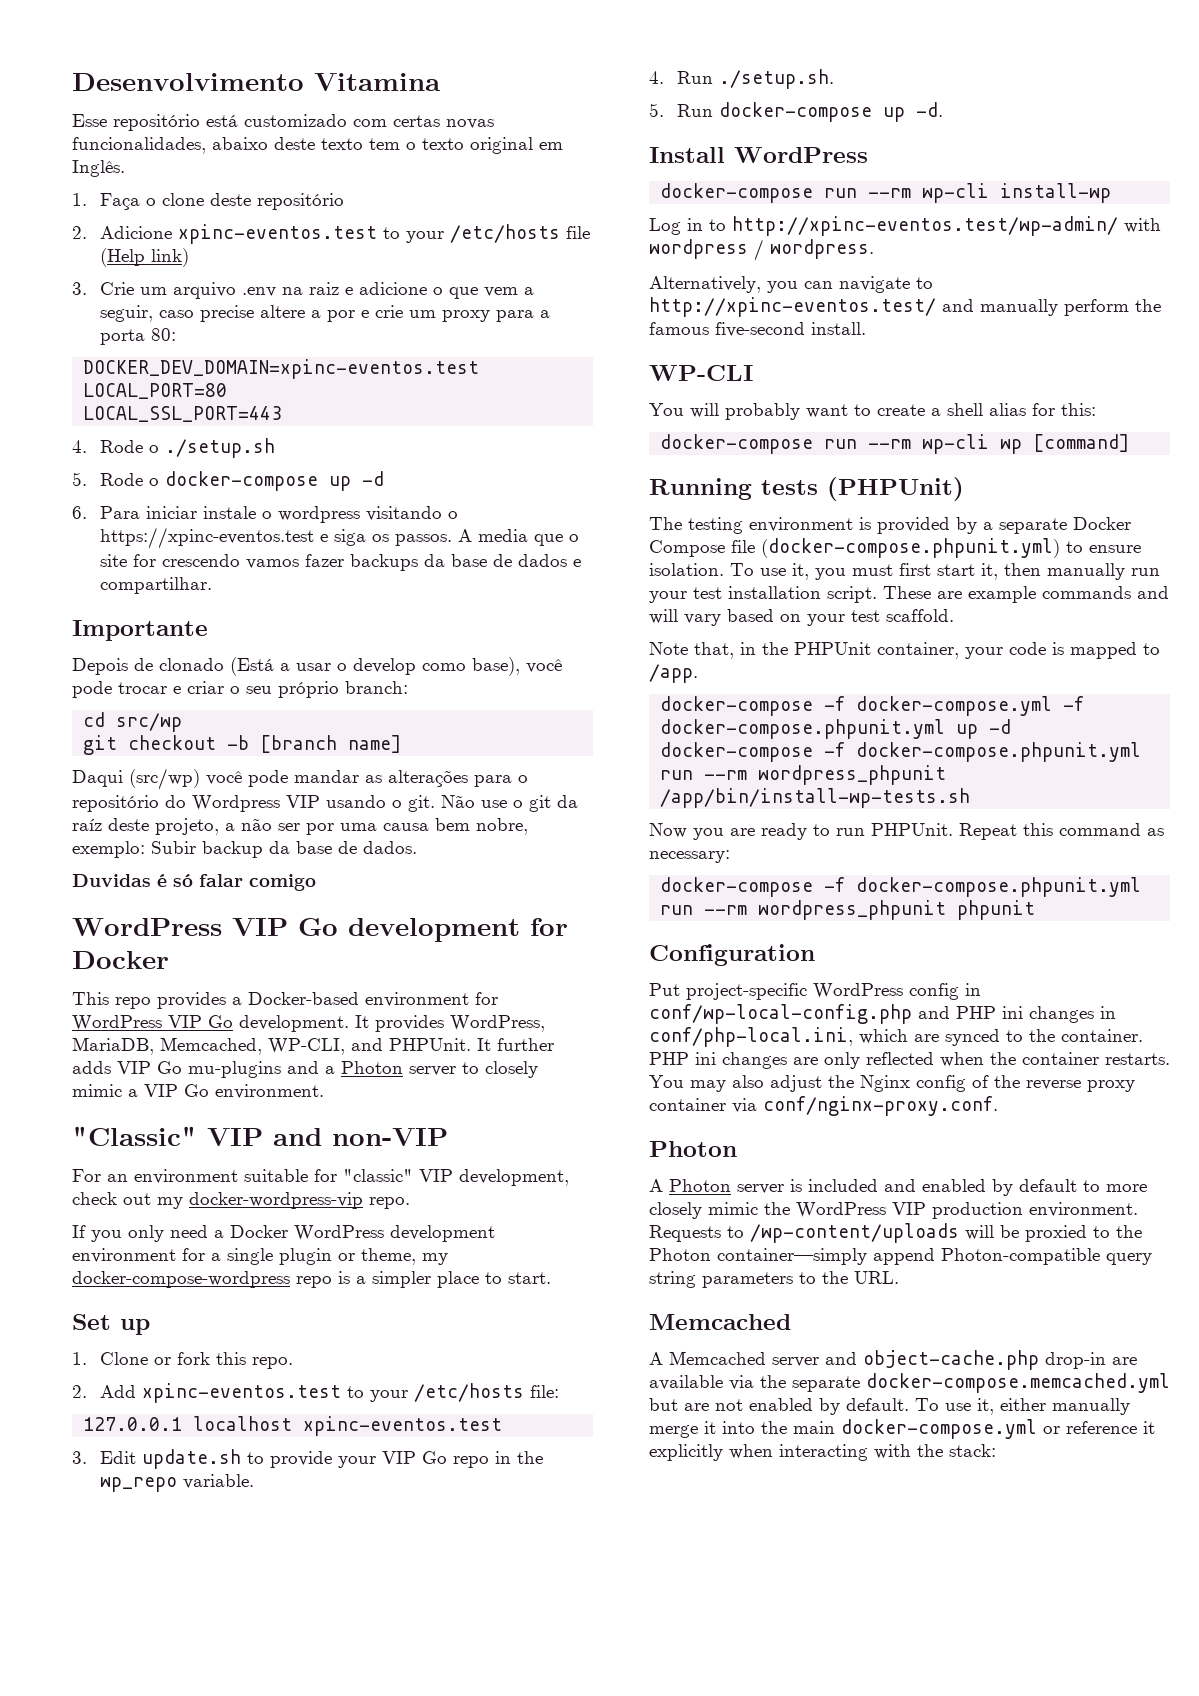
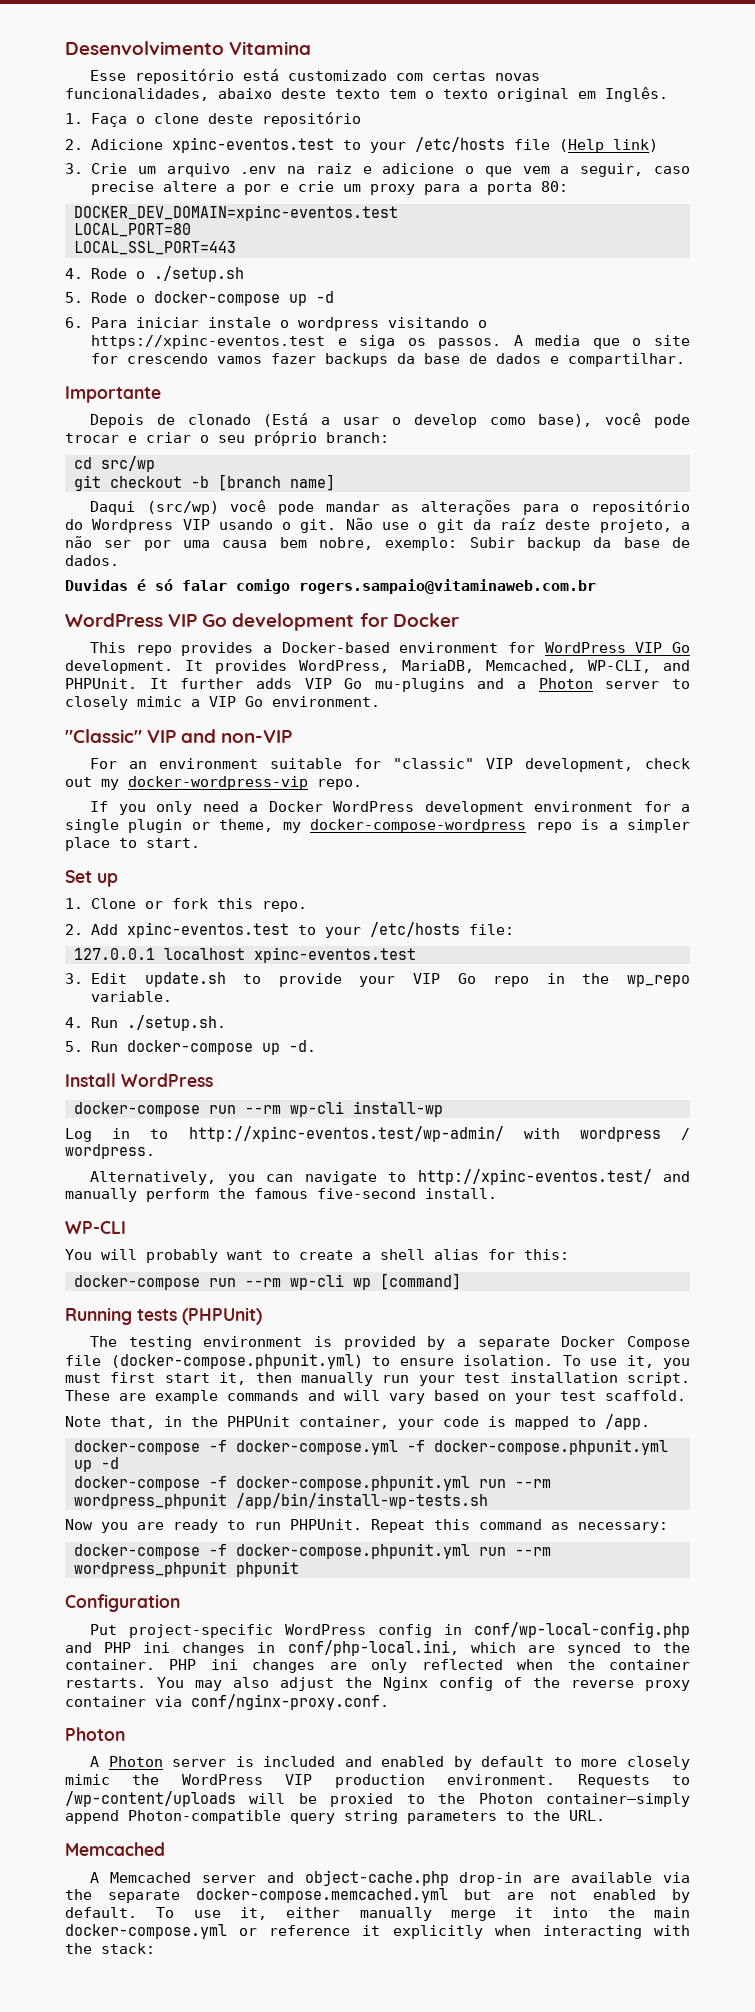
(316, 882) none -> [299,579,596,594] rogers.sampaio@vitaminaweb.com.br

